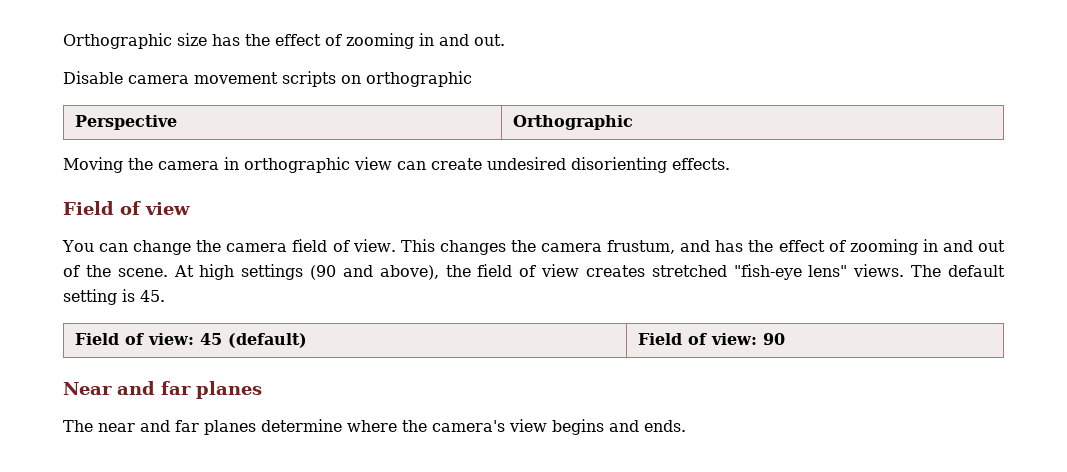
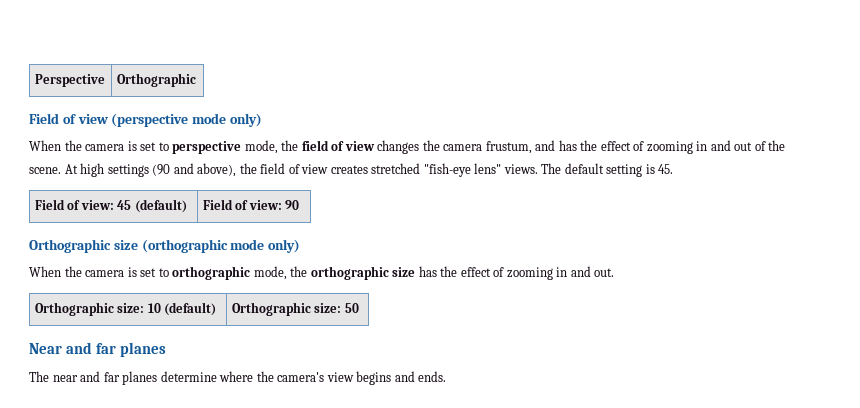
[63,33,505,49] [63,71,472,87] [74,115,177,130] [512,115,633,130] [63,157,730,173] [63,201,190,215] [62,239,435,255] Orthographic size has the effect of zooming in and out. // Disable camera movement scripts on orthographic // Perspective | Orthographic // Moving the camera in orthographic view can create undesired disorienting effects. // Field of view // You can change the camera field of view. This -> [34,74,105,87] [116,73,196,87] [29,113,262,127] [29,140,375,154] Perspective | Orthographic // Field of view (perspective mode only) // When the camera is set to perspective mode, the field of view
(785, 339) none -> [29,239,301,253] [29,266,615,280] [34,302,217,316] [231,302,359,316] // Orthographic size (orthographic mode only) // When the camera is set to orthographic mode, the orthographic size has the effect of zooming in and out. // Orthographic size: 10 (default) | Orthographic size: 50

